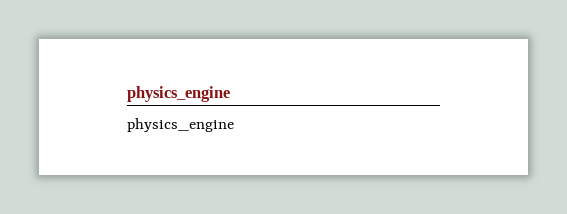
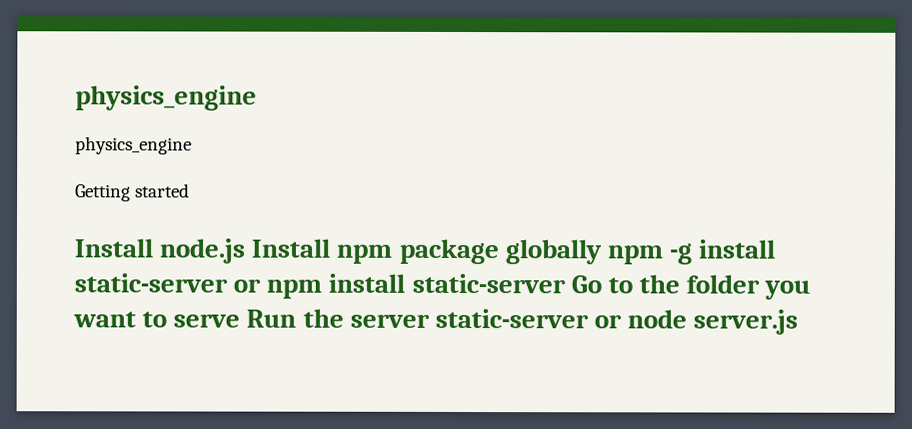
(234, 125) none -> [75,183,191,202] [74,238,776,265] [74,273,811,300] [73,308,799,335] // Getting started // Install node.js Install npm package globally npm -g install static-server or npm install static-server Go to the folder you want to serve Run the server static-server or node server.js

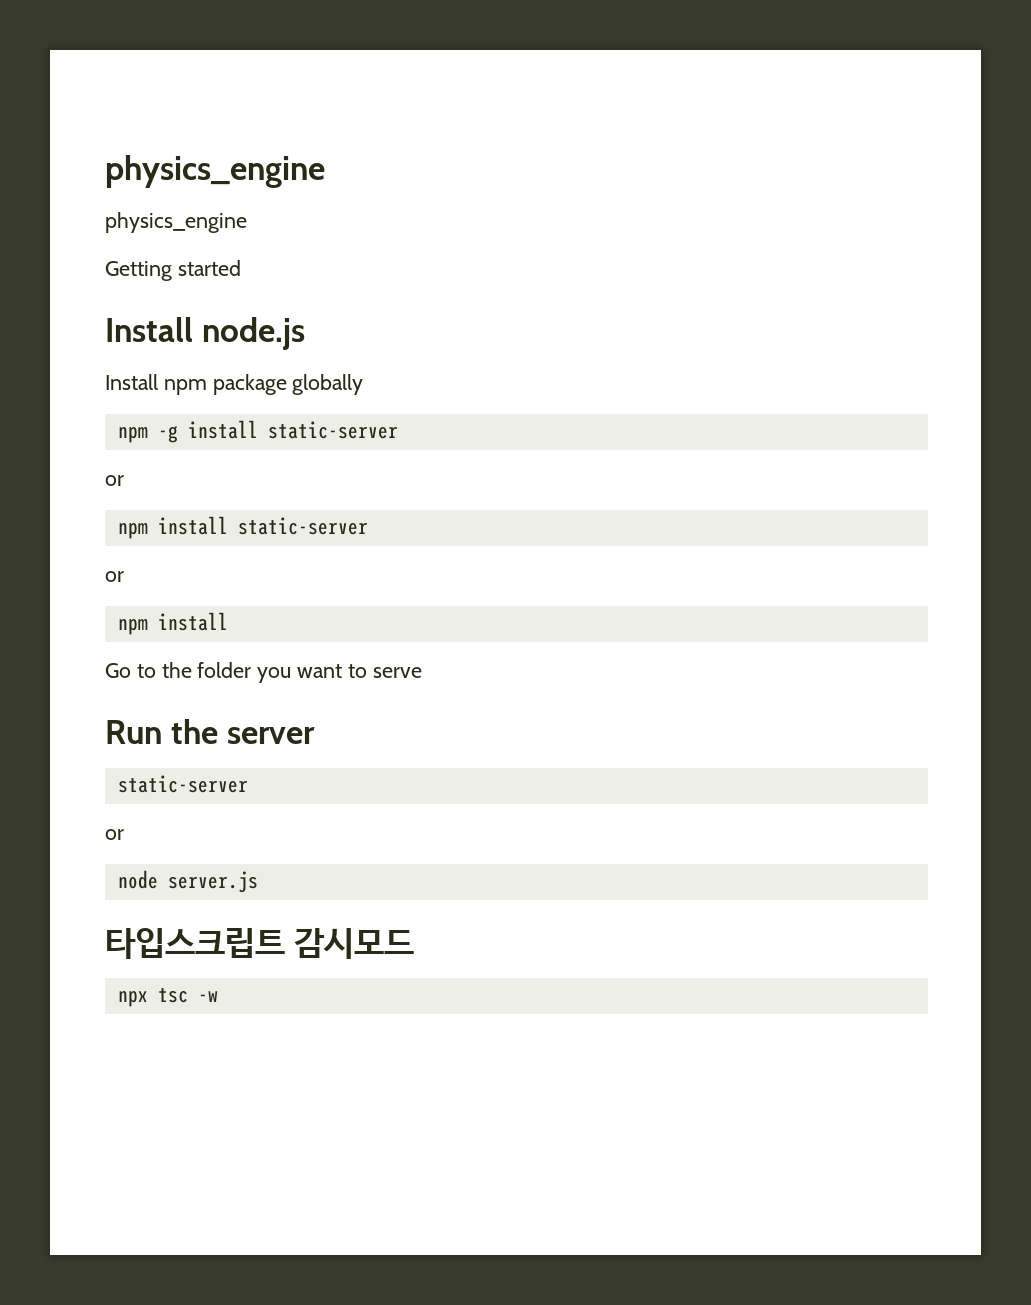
(246, 251) none -> (306, 333) //
(602, 252) none -> (364, 384) //
[233,278,262,293] or -> [105,475,124,486] // or //
(566, 283) none -> [105,571,124,582] [117,612,228,635] // or // npm install //
(241, 320) none -> (422, 672) //
[434,308,623,329] static-server or -> [117,775,248,793] [105,829,124,840] // static-server // or //
(799, 322) none -> [105,928,415,959] [117,988,218,1007] // 타입스크립트 감시모드 // npx tsc -w

